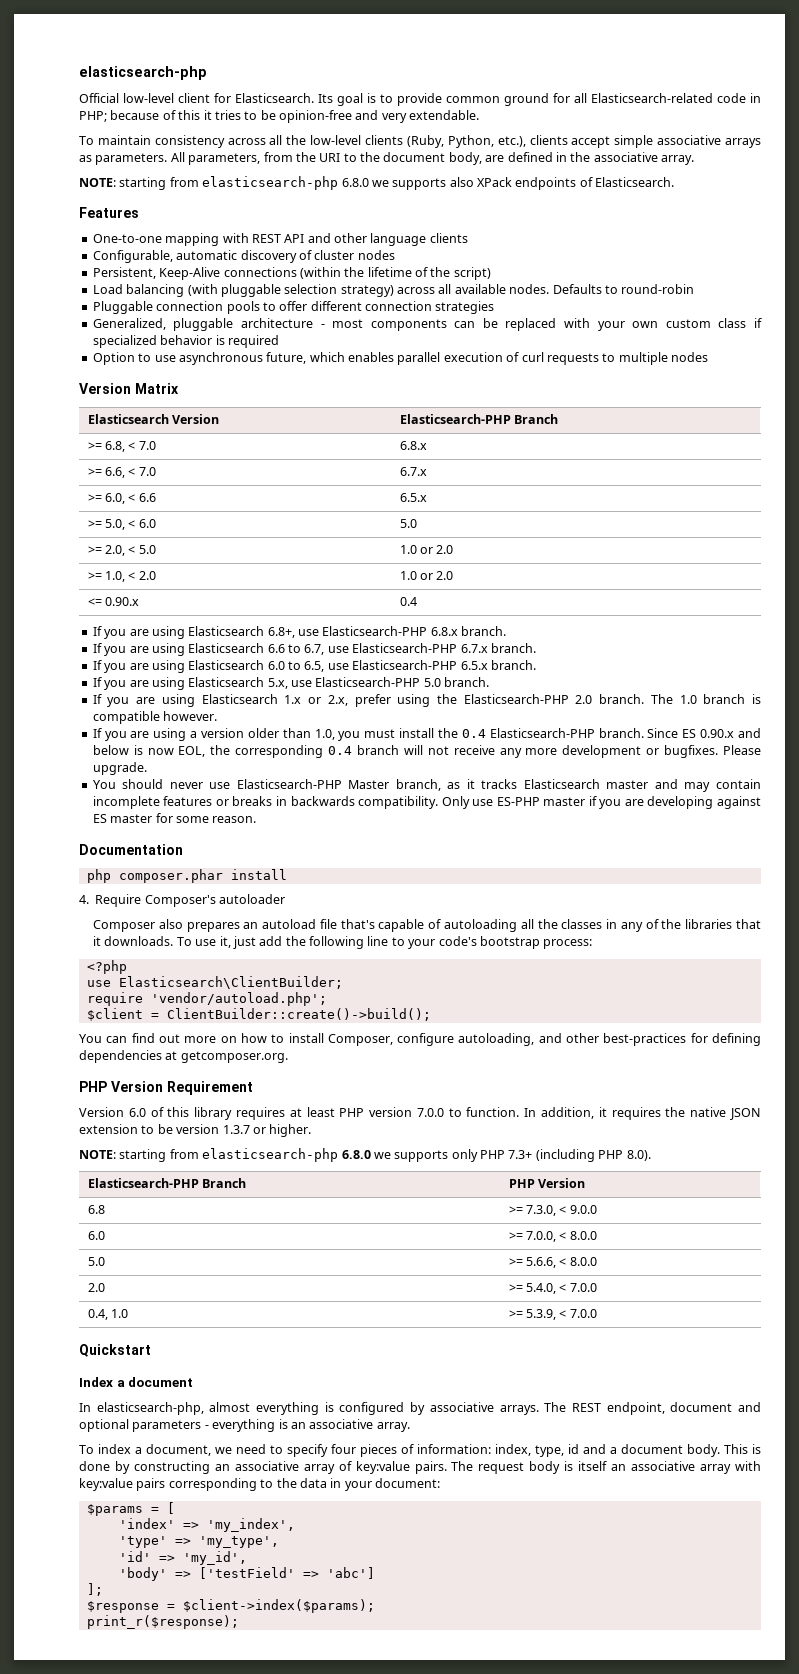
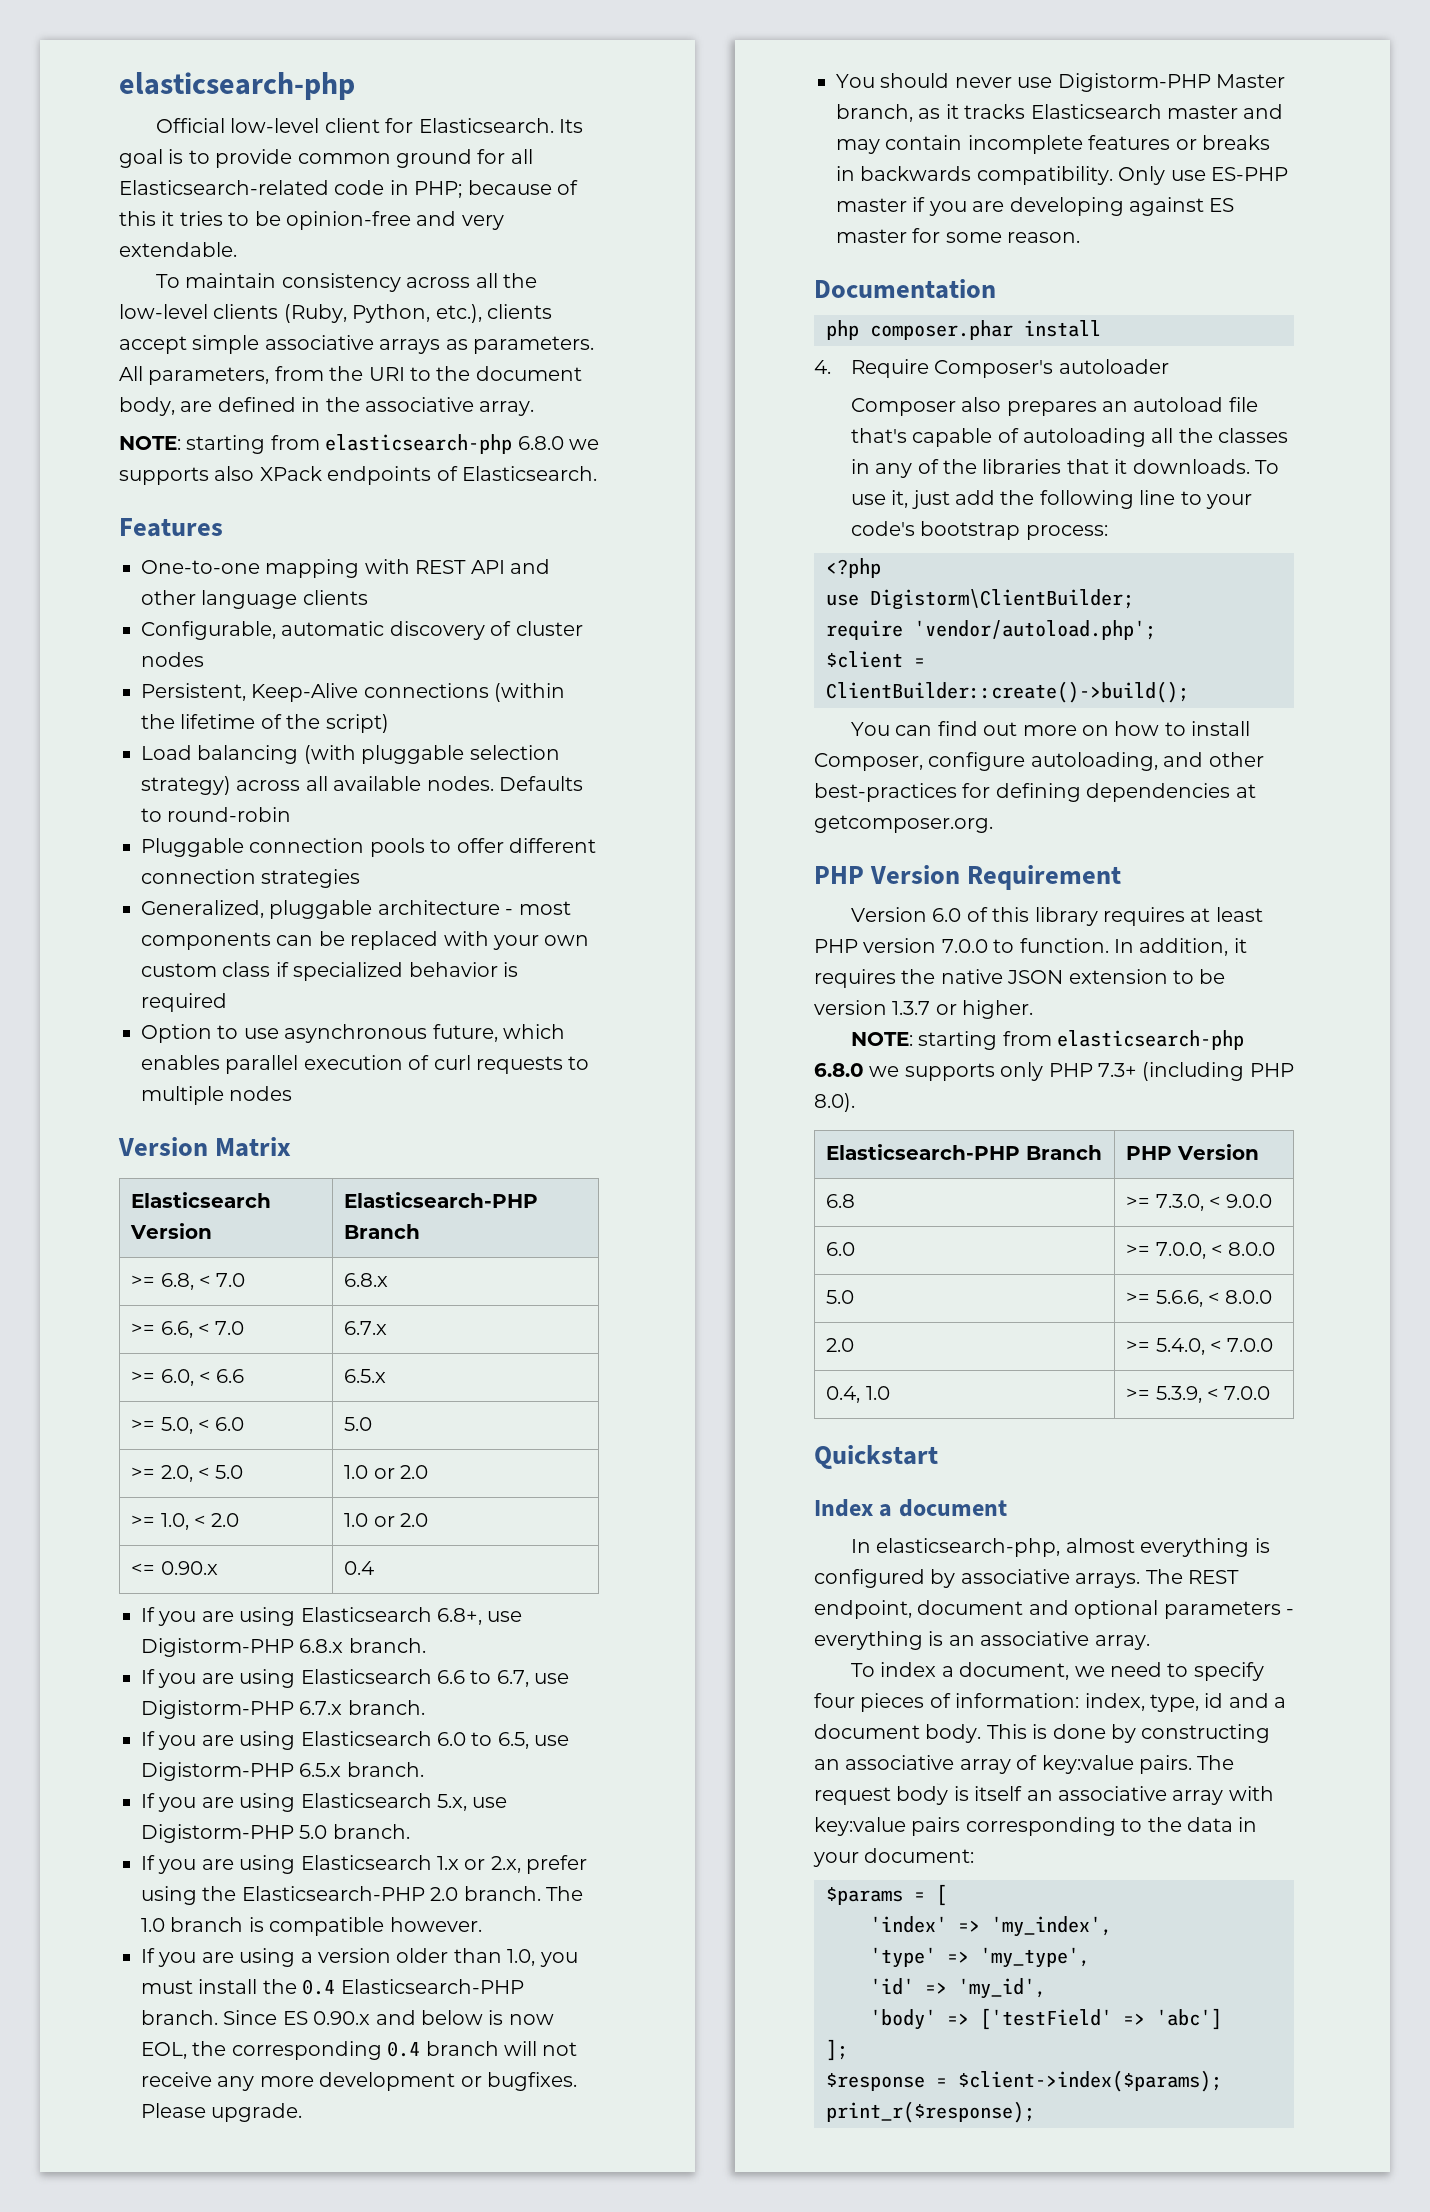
[322,626,428,636] Elasticsearch-PHP -> [141,1638,294,1657] Digistorm-PHP
[352,643,458,653] Elasticsearch-PHP -> [141,1700,294,1719] Digistorm-PHP
[352,660,458,670] Elasticsearch-PHP -> [141,1762,294,1781] Digistorm-PHP
[315,677,421,687] Elasticsearch-PHP -> [141,1824,294,1843] Digistorm-PHP
[236,779,342,789] Elasticsearch-PHP -> [1057,73,1211,92] Digistorm-PHP
[118,976,343,989] Elasticsearch\ClientBuilder; -> [870,589,1134,610] Digistorm\ClientBuilder;

